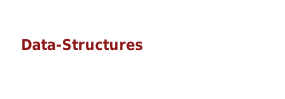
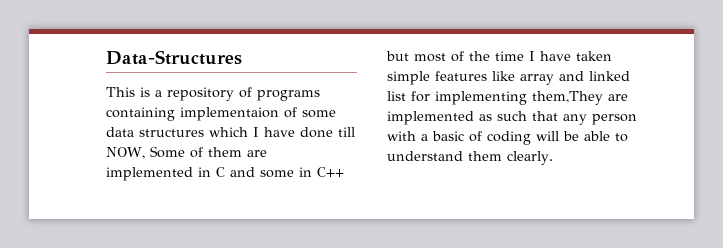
(143, 44) none -> [106,87,320,101] [106,107,336,121] [106,127,355,138] [106,146,267,159] [106,167,344,181] [386,51,612,62] [387,71,630,85] [387,91,628,105] [387,111,637,125] [387,131,628,145] [387,151,553,165] // This is a repository of programs containing implementaion of some data structures which I have done till NOW, Some of them are implemented in C and some in C++ but most of the time I have taken simple features like array and linked list for implementing them,They are implemented as such that any person with a basic of coding will be able to understand them clearly.

